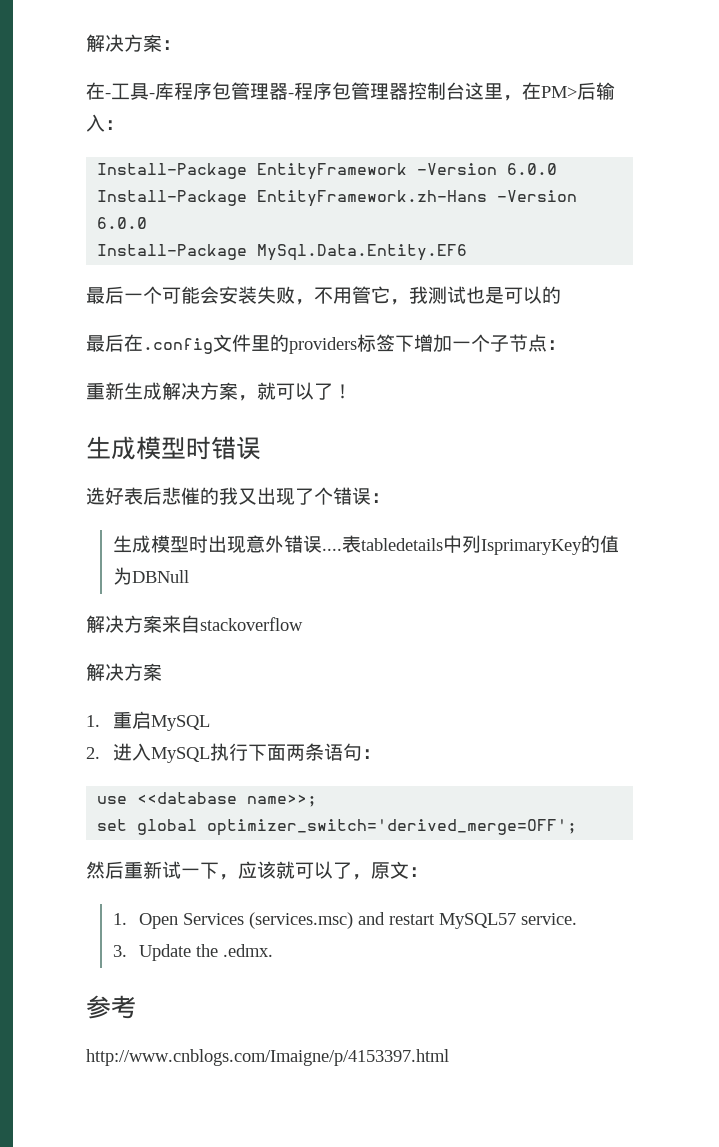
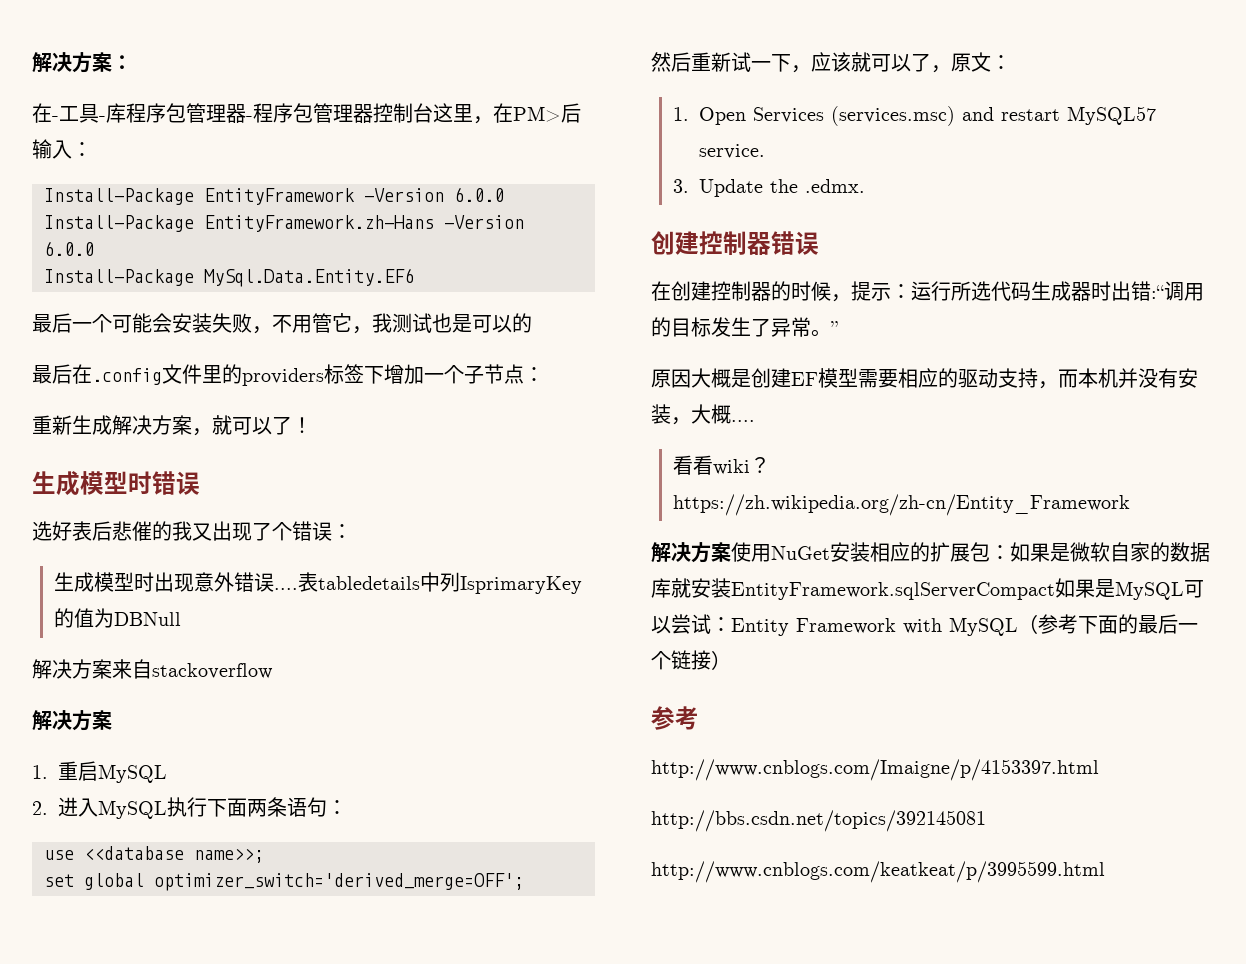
(274, 950) none -> [651,231,819,255] [651,281,1204,302] [651,317,838,337] [651,368,1198,389] [651,404,755,425] [673,455,771,475] [673,494,1131,516] [651,542,1210,563] [651,578,1204,600] [651,614,1198,636] [651,650,731,670] // 创建控制器错误 // 在创建控制器的时候，提示：运行所选代码生成器时出错:“调用的目标发生了异常。” // 原因大概是创建EF模型需要相应的驱动支持，而本机并没有安装，大概.... // 看看wiki？https://zh.wikipedia.org/zh-cn/Entity_Framework // 解决方案使用NuGet安装相应的扩展包：如果是微软自家的数据库就安装EntityFramework.sqlServerCompact如果是MySQL可以尝试：Entity Framework with MySQL（参考下面的最后一个链接）
(449, 1057) none -> [651,810,986,832] [651,861,1105,883] // http://bbs.csdn.net/topics/392145081 // http://www.cnblogs.com/keatkeat/p/3995599.html

